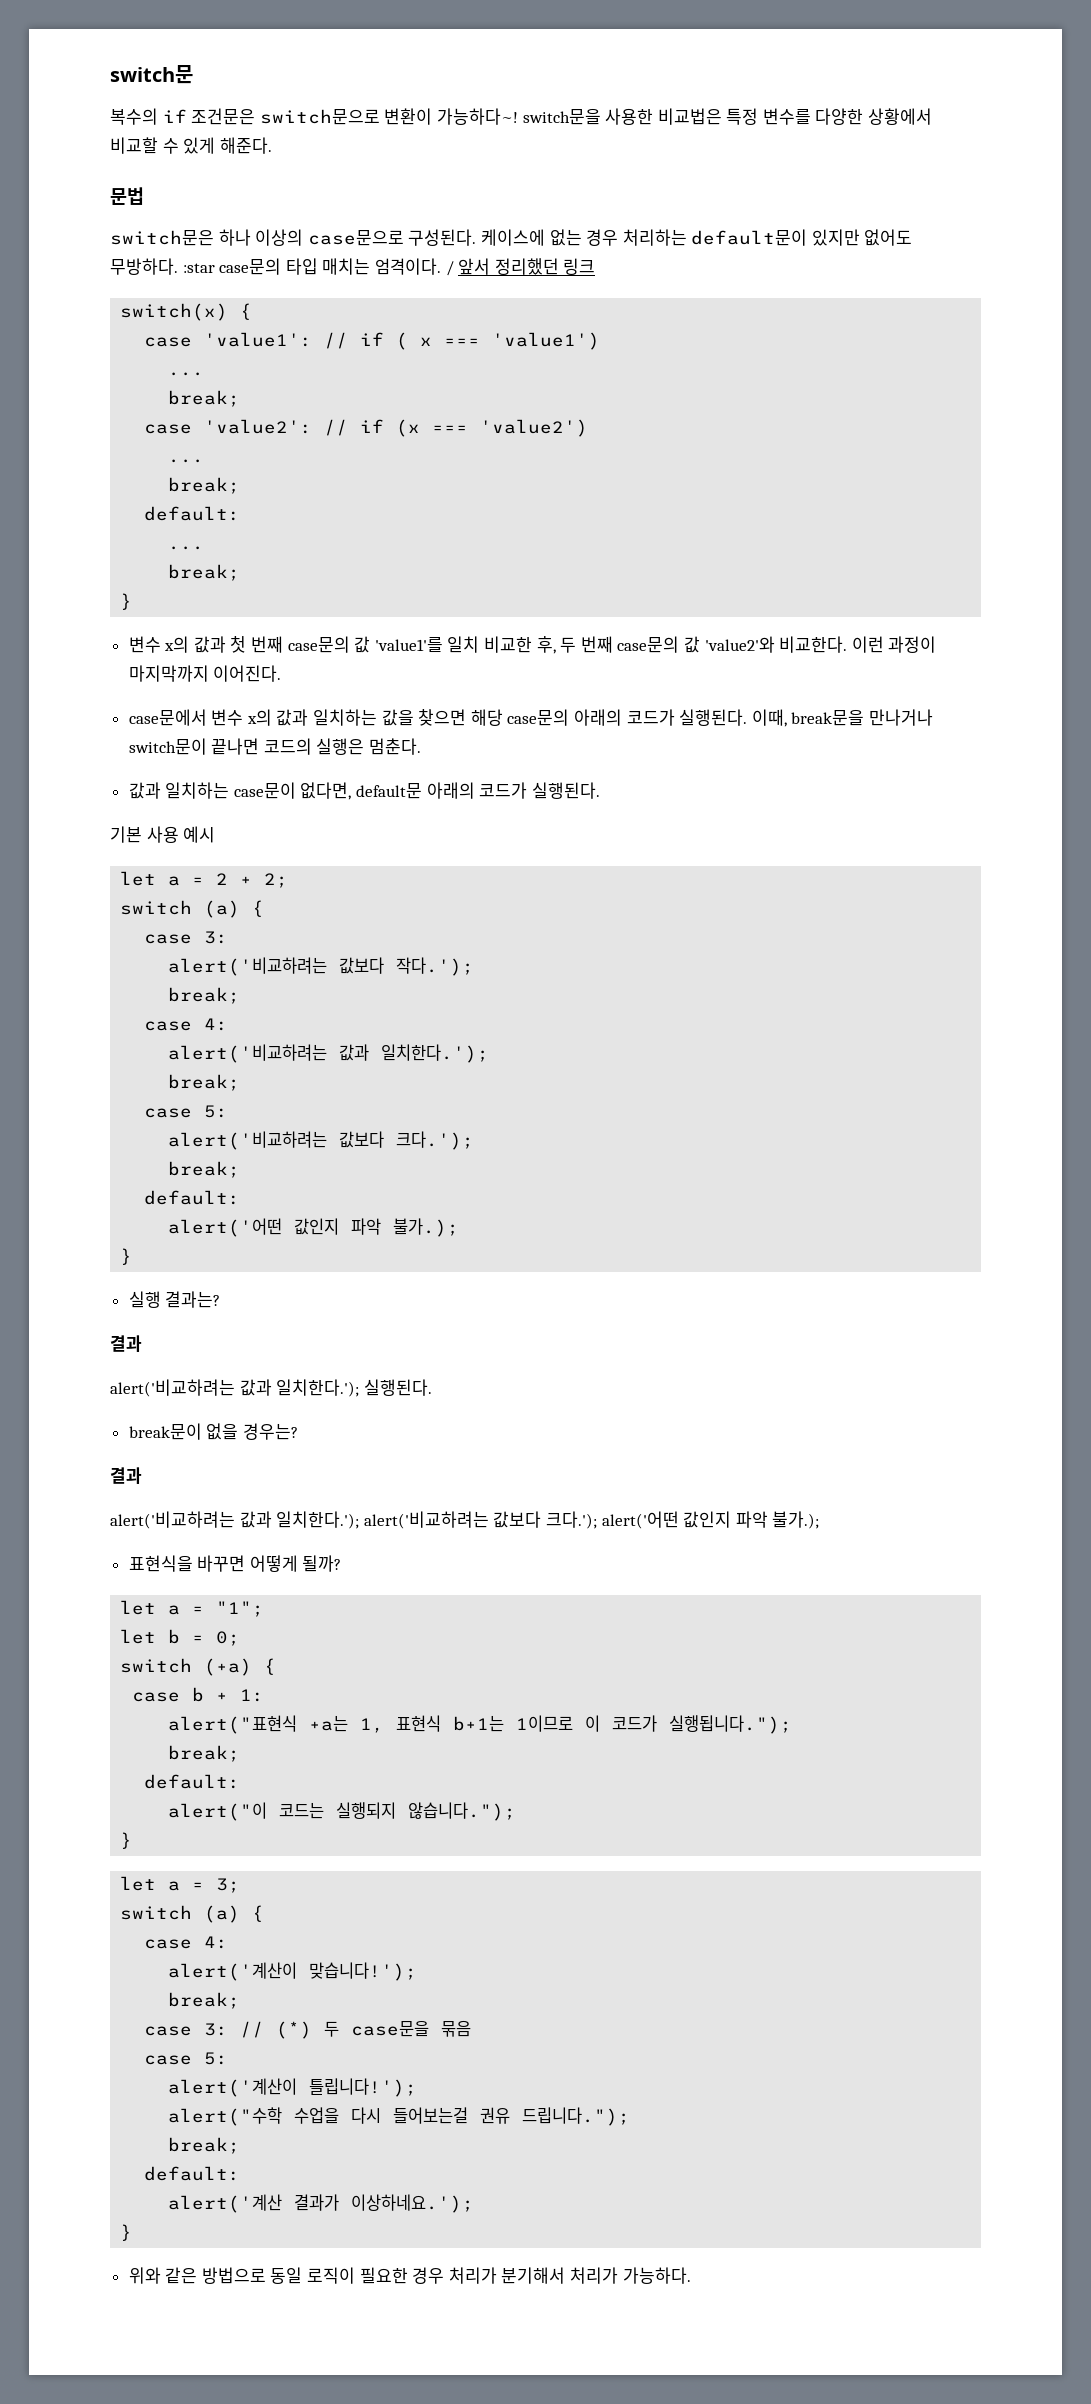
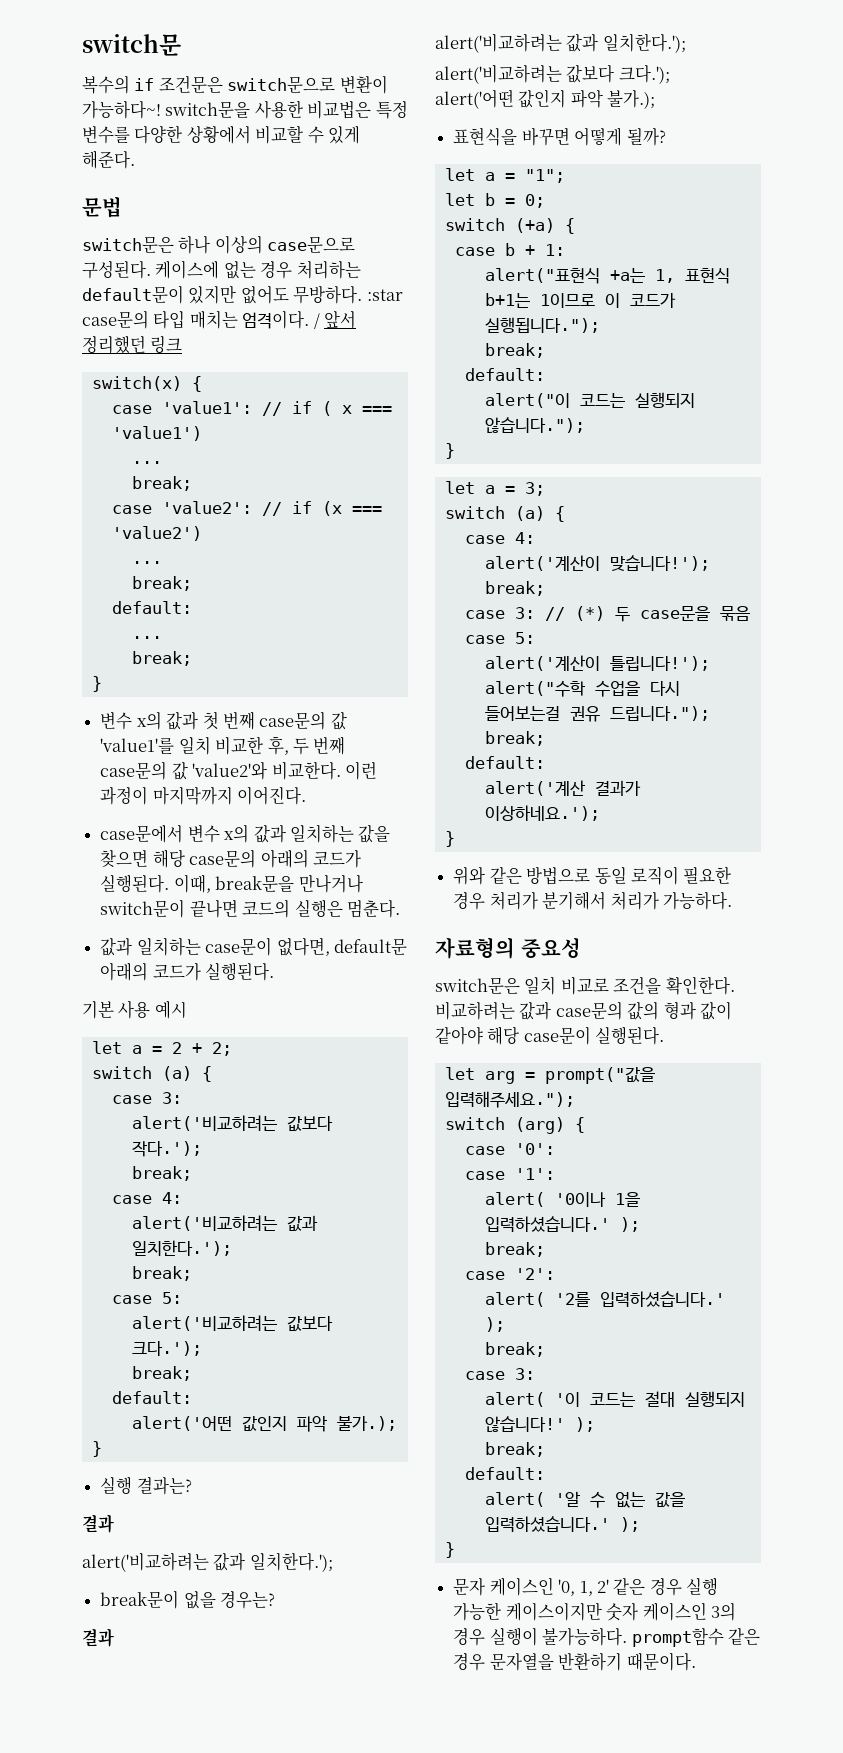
[363,1379,432,1396] 실행된다. -> (333, 1562) none
[363,1511,597,1529] alert('비교하려는 값보다 크다.'); -> [435,64,670,84] // alert('비교하려는 값보다 크다.'); //
(691, 2275) none -> [435,937,581,959] [435,976,735,995] [435,1001,733,1020] [435,1026,665,1045] [444,1067,655,1084] [444,1091,575,1108] [444,1117,585,1134] [464,1143,555,1155] [464,1168,555,1180] [484,1192,640,1207] [484,1216,640,1232] [484,1242,545,1257] [464,1268,555,1280] [484,1291,725,1307] [484,1317,505,1332] [484,1342,545,1357] [464,1368,535,1380] [484,1391,745,1407] [484,1416,595,1432] [484,1442,545,1457] [464,1467,545,1480] [484,1491,685,1508] [484,1516,640,1532] [444,1542,455,1558] [453,1577,719,1596] [453,1602,736,1621] [453,1627,760,1647] [453,1652,696,1671] // 자료형의 중요성 // switch문은 일치 비교로 조건을 확인한다. 비교하려는 값과 case문의 값의 형과 값이 같아야 해당 case문이 실행된다. // let arg = prompt("값을 입력해주세요."); // switch (arg) { // case '0': // case '1': // alert( '0이나 1을 입력하셨습니다.' ); // break; // case '2': // alert( '2를 입력하셨습니다.' ); // break; // case 3: // alert( '이 코드는 절대 실행되지 않습니다!' ); // break; // default: // alert( '알 수 없는 값을 입력하셨습니다.' ); // } // 문자 케이스인 '0, 1, 2' 같은 경우 실행 가능한 케이스이지만 숫자 케이스인 3의 경우 실행이 불가능하다. prompt함수 같은 경우 문자열을 반환하기 때문이다.

